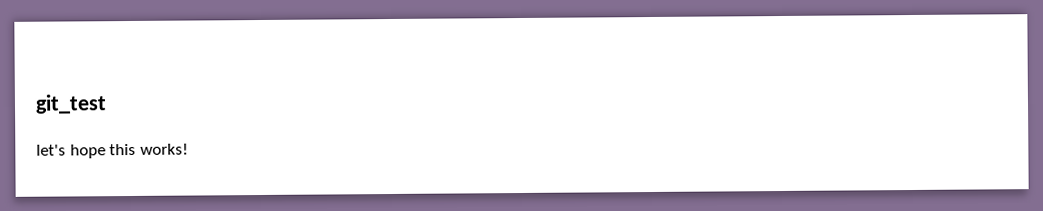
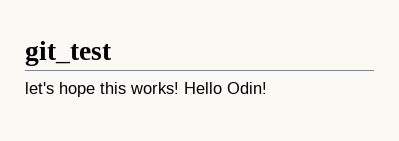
(189, 149) none -> [184,82,267,94] Hello Odin!

